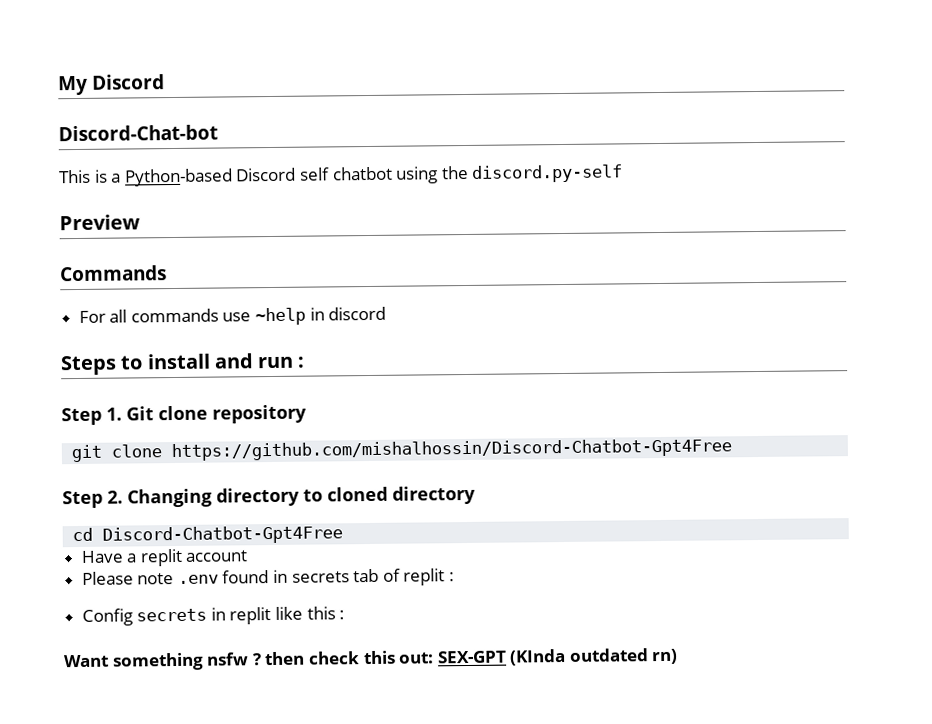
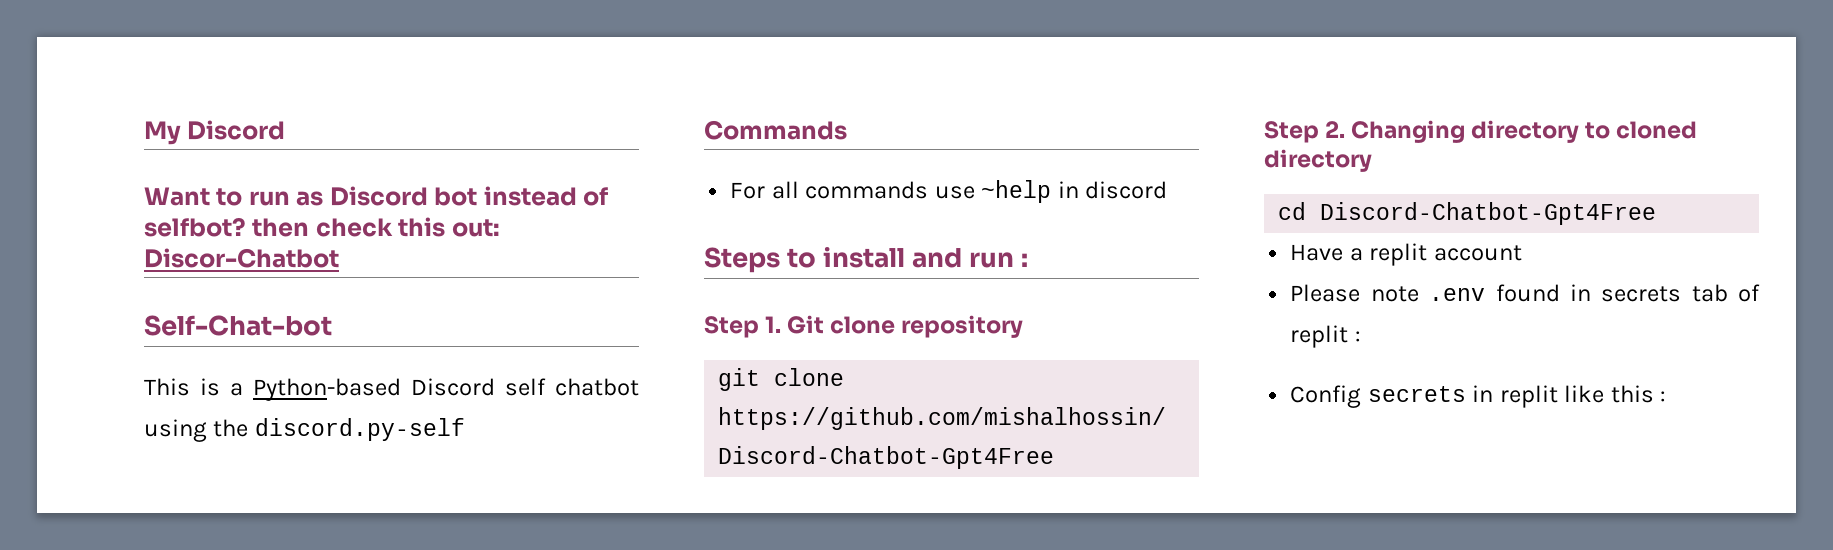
[58,124,218,142] Discord-Chat-bot -> [144,186,610,206] [144,217,500,237] [144,248,339,268] [144,315,332,336] Want to run as Discord bot instead of selfbot? then check this out: Discor-Chatbot // Self-Chat-bot
[59,214,140,231] // Preview -> (465, 429) none
[63,648,679,671] // Want something nsfw ? then check this out: SEX-GPT (KInda outdated rn) -> (1667, 396) none

